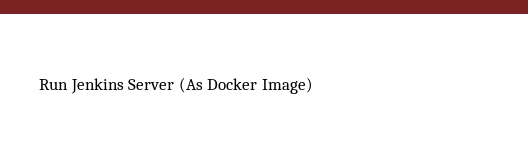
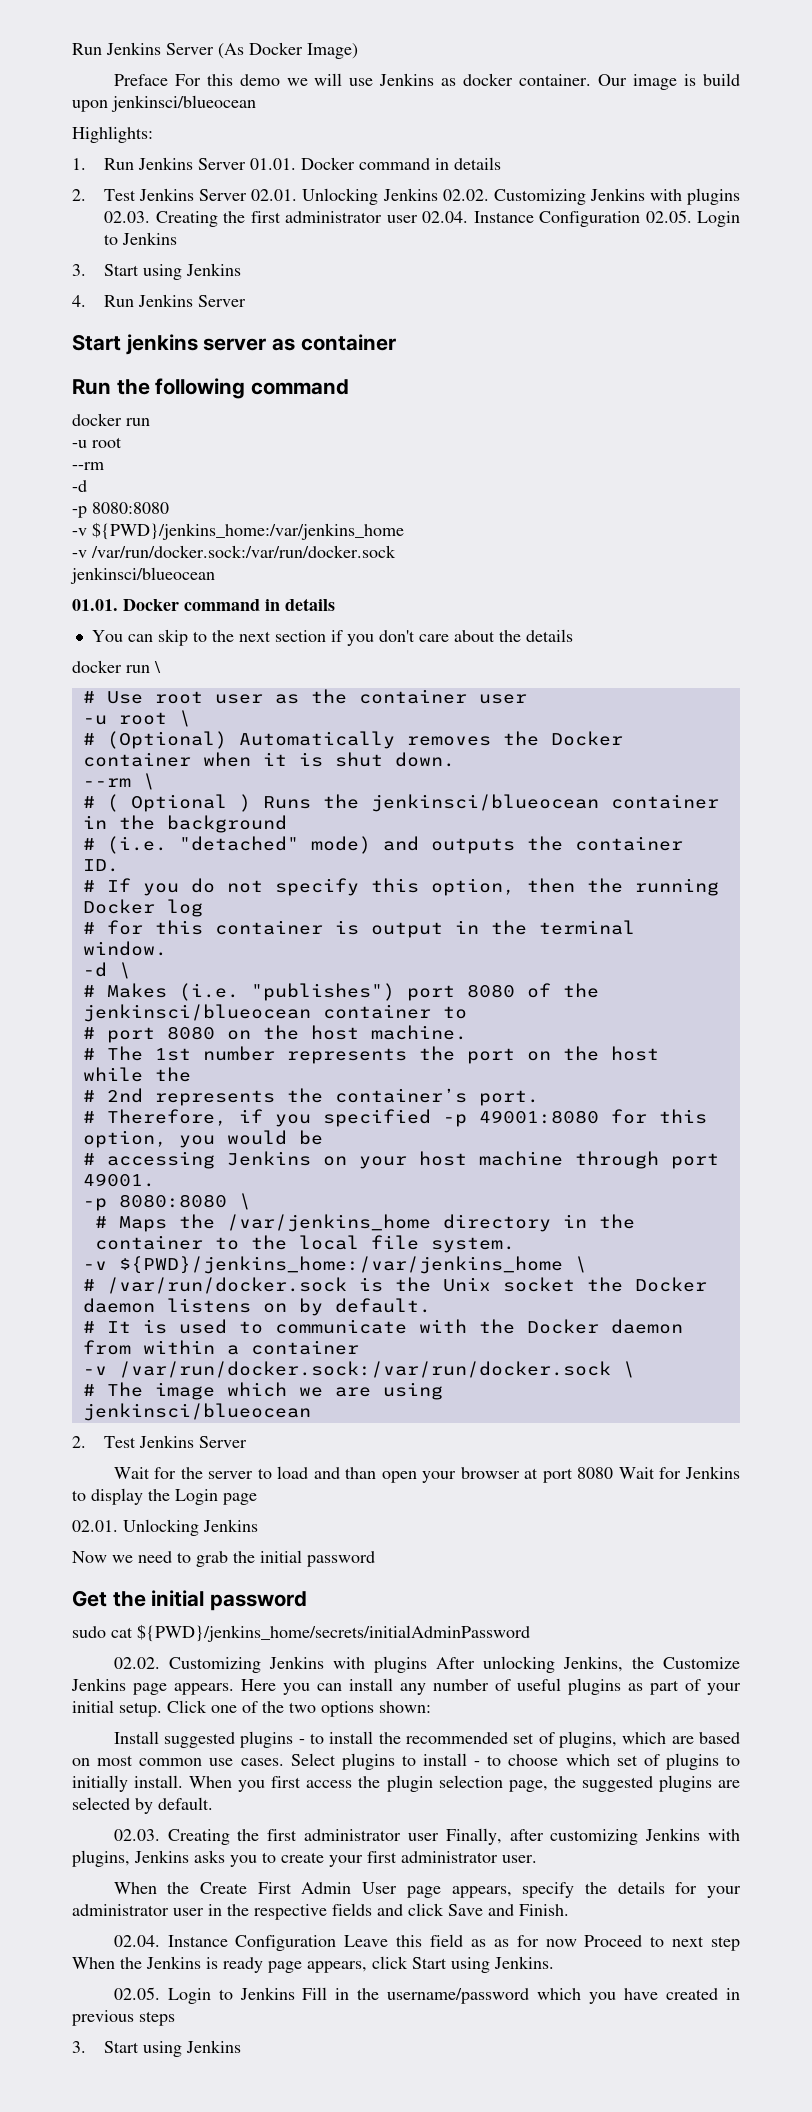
(313, 85) none -> [113,73,740,90] [72,95,256,112] [72,126,153,143] [72,157,502,170] [72,188,740,205] [104,210,740,227] [104,232,178,245] [72,263,242,280] [72,294,247,307] [72,334,396,355] [72,378,350,399] [72,413,150,426] [72,437,122,448] [72,462,104,470] [72,480,87,492] [72,502,169,518] [72,522,404,540] [72,545,396,558] [70,567,215,584] [72,598,335,611] [91,629,573,646] [72,660,161,673] [82,689,527,704] [82,710,191,727] [82,731,623,749] [82,752,455,767] [82,773,155,790] [82,794,719,812] [82,815,287,833] [82,836,683,854] [82,859,119,872] [82,878,719,896] [82,899,203,917] [82,920,635,938] [82,941,167,956] [82,962,131,979] [82,983,599,1001] [82,1004,467,1022] [82,1025,467,1043] [82,1046,659,1064] [82,1067,191,1082] [82,1088,539,1106] [82,1109,707,1127] [82,1130,323,1148] [82,1151,719,1169] [82,1173,155,1187] [82,1193,251,1211] [94,1214,635,1232] [94,1235,515,1253] [82,1256,587,1274] [82,1277,707,1294] [82,1298,431,1316] [82,1319,683,1334] [82,1340,359,1355] [82,1361,635,1378] [82,1382,443,1400] [82,1403,311,1421] [72,1435,248,1448] [113,1466,741,1483] [72,1488,257,1505] [72,1519,258,1536] [72,1550,375,1567] [72,1590,308,1611] [72,1624,530,1642] [113,1656,740,1673] [71,1678,741,1695] [72,1700,431,1717] [113,1731,741,1748] [72,1753,740,1770] [72,1775,741,1792] [72,1797,213,1814] [113,1828,740,1845] [72,1850,537,1867] [113,1881,742,1898] [72,1903,569,1920] [113,1934,741,1951] [72,1956,554,1973] [113,1987,741,2004] [72,2010,175,2026] [72,2040,242,2057] // Preface For this demo we will use Jenkins as docker container. Our image is build upon jenkinsci/blueocean // Highlights: // 1. Run Jenkins Server 01.01. Docker command in details // 2. Test Jenkins Server 02.01. Unlocking Jenkins 02.02. Customizing Jenkins with plugins 02.03. Creating the first administrator user 02.04. Instance Configuration 02.05. Login to Jenkins // 3. Start using Jenkins // 4. Run Jenkins Server // Start jenkins server as container // Run the following command // docker run // -u root // --rm // -d // -p 8080:8080 // -v ${PWD}/jenkins_home:/var/jenkins_home // -v /var/run/docker.sock:/var/run/docker.sock // jenkinsci/blueocean // 01.01. Docker command in details // You can skip to the next section if you don't care about the details // docker run \ // # Use root user as the container user // -u root \ // # (Optional) Automatically removes the Docker container when it is shut down. // --rm \ // # ( Optional ) Runs the jenkinsci/blueocean container in the background // # (i.e. "detached" mode) and outputs the container ID. // # If you do not specify this option, then the running Docker log // # for this container is output in the terminal window. // -d \ // # Makes (i.e. "publishes") port 8080 of the jenkinsci/blueocean container to // # port 8080 on the host machine. // # The 1st number represents the port on the host while the // # 2nd represents the container’s port. // # Therefore, if you specified -p 49001:8080 for this option, you would be // # accessing Jenkins on your host machine through port 49001. // -p 8080:8080 \ // # Maps the /var/jenkins_home directory in the container to the local file system. // -v ${PWD}/jenkins_home:/var/jenkins_home \ // # /var/run/docker.sock is the Unix socket the Docker daemon listens on by default. // # It is used to communicate with the Docker daemon from within a container // -v /var/run/docker.sock:/var/run/docker.sock \ // # The image which we are using // jenkinsci/blueocean // 2. Test Jenkins Server // Wait for the server to load and than open your browser at port 8080 Wait for Jenkins to display the Login page // 02.01. Unlocking Jenkins // Now we need to grab the initial password // Get the initial password // sudo cat ${PWD}/jenkins_home/secrets/initialAdminPassword // 02.02. Customizing Jenkins with plugins After unlocking Jenkins, the Customize Jenkins page appears. Here you can install any number of useful plugins as part of your initial setup. Click one of the two options shown: // Install suggested plugins - to install the recommended set of plugins, which are based on most common use cases. Select plugins to install - to choose which set of plugins to initially install. When you first access the plugin selection page, the suggested plugins are selected by default. // 02.03. Creating the first administrator user Finally, after customizing Jenkins with plugins, Jenkins asks you to create your first administrator user. // When the Create First Admin User page appears, specify the details for your administrator user in the respective fields and click Save and Finish. // 02.04. Instance Configuration Leave this field as as for now Proceed to next step When the Jenkins is ready page appears, click Start using Jenkins. // 02.05. Login to Jenkins Fill in the username/password which you have created in previous steps // 3. Start using Jenkins

